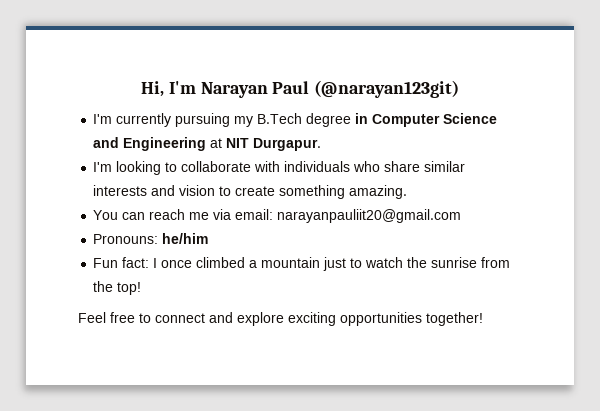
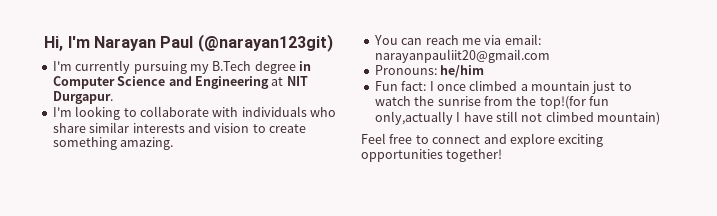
[117,282,142,295] top! -> [539,96,609,109] [374,111,660,125] top!(for fun only,actually I have still not climbed mountain)

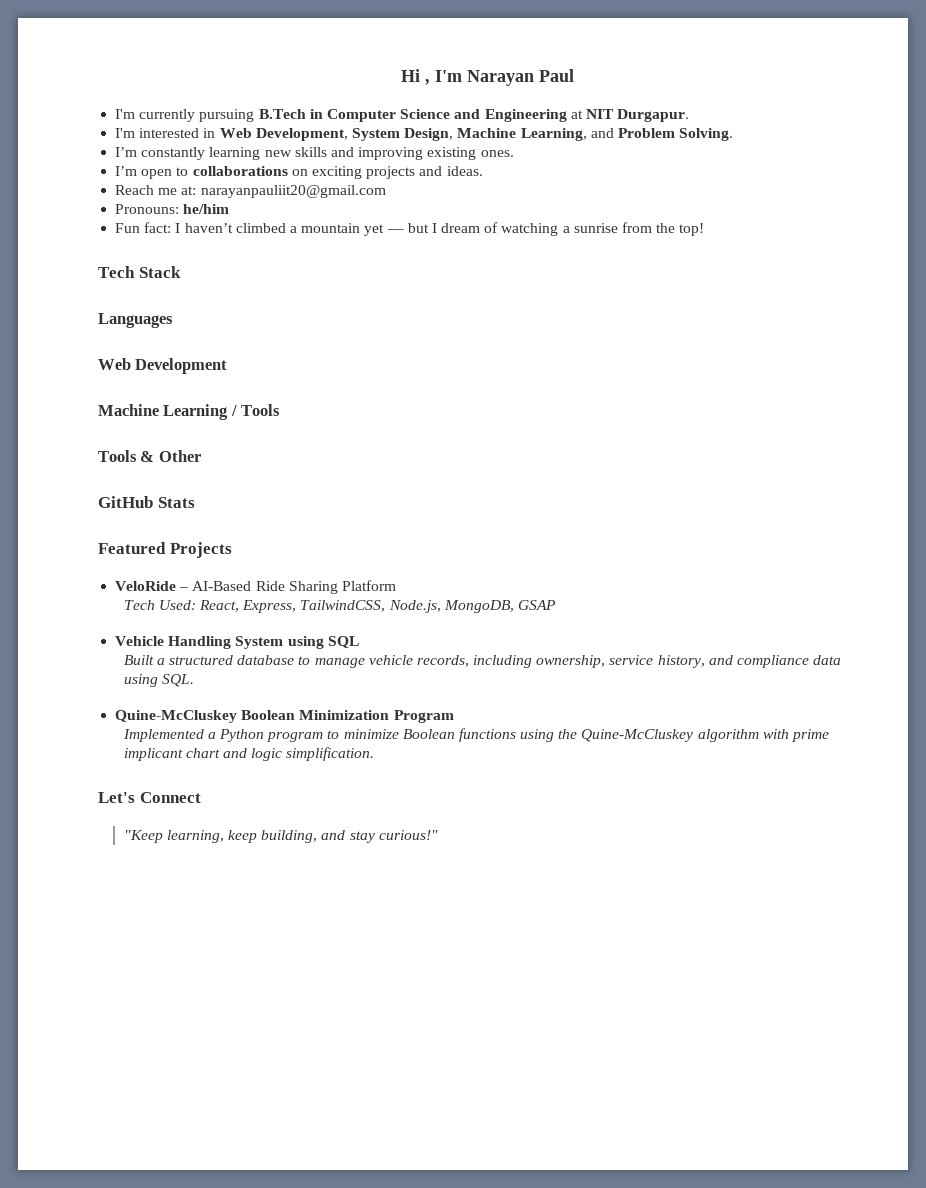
[44,36,64,51] Hi, -> [400,69,430,85] Hi ,
[197,34,333,52] (@narayan123git) -> (574, 75) none
[189,61,296,74] my B.Tech degree -> [258,109,306,119] B.Tech
[75,106,336,120] [52,122,306,133] [52,137,174,150] [373,34,541,45] looking to collaborate with individuals who share similar interests and vision to create something amazing. // You can reach me via email: -> [139,128,734,141] [115,147,514,160] [115,166,483,179] [115,185,197,195] interested in Web Development, System Design, Machine Learning, and Problem Solving. // I’m constantly learning new skills and improving existing ones. // I’m open to collaborations on exciting projects and ideas. // Reach me at:
[436,84,466,91] once -> [184,223,233,233] haven’t
[592,81,632,94] [374,96,609,109] [374,111,660,125] [361,133,604,147] [361,149,503,162] just to watch the sunrise from the top!(for fun only,actually I have still not climbed mountain) // Feel free to connect and explore exciting opportunities together! -> [364,222,705,236] [98,266,181,278] [98,313,173,328] [98,358,228,374] [98,404,281,420] [98,450,201,462] [98,496,195,508] [98,542,232,558] [115,580,396,594] [123,600,556,613] [115,636,359,649] [123,655,842,668] [123,674,194,687] [115,710,454,723] [122,728,830,742] [123,747,375,761] [98,792,201,803] [123,830,438,843] yet — but I dream of watching a sunrise from the top! // Tech Stack // Languages // Web Development // Machine Learning / Tools // Tools & Other // GitHub Stats // Featured Projects // VeloRide – AI-Based Ride Sharing Platform // Tech Used: React, Express, TailwindCSS, Node.js, MongoDB, GSAP // Vehicle Handling System using SQL // Built a structured database to manage vehicle records, including ownership, service history, and compliance data using SQL. // Quine-McCluskey Boolean Minimization Program // Implemented a Python program to minimize Boolean functions using the Quine-McCluskey algorithm with prime implicant chart and logic simplification. // Let's Connect // "Keep learning, keep building, and stay curious!"

